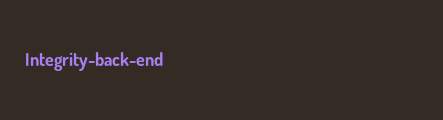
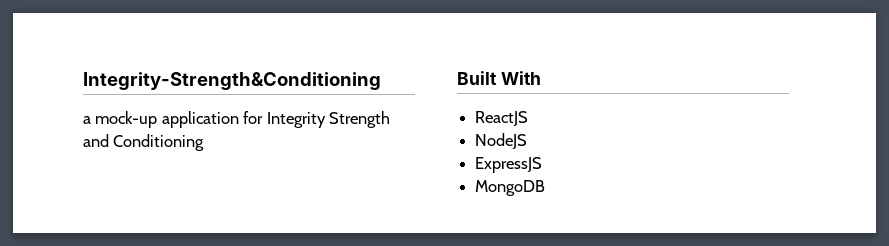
[25,52,163,71] Integrity-back-end -> [83,72,381,90] [83,111,391,128] [83,134,205,151] [457,71,541,85] [475,111,529,126] [475,133,528,149] [475,157,543,173] [475,180,546,196] Integrity-Strength&Conditioning // a mock-up application for Integrity Strength and Conditioning // Built With // ReactJS // NodeJS // ExpressJS // MongoDB

